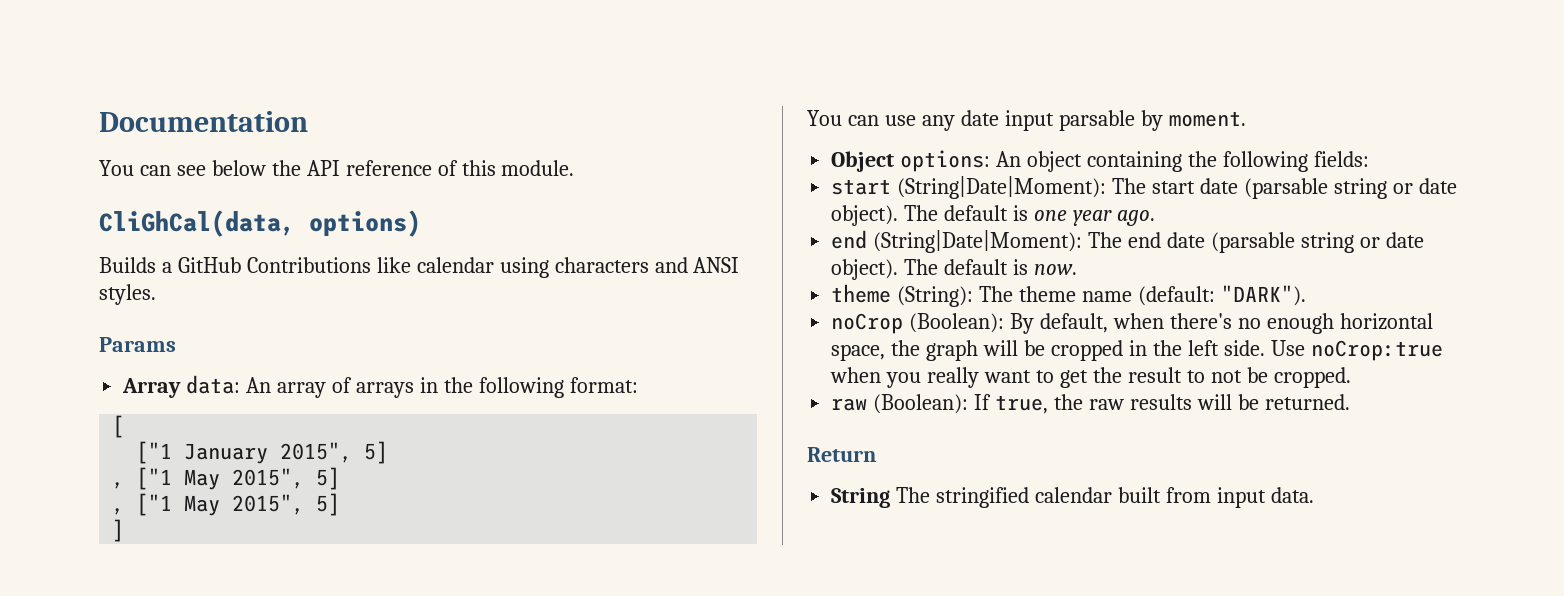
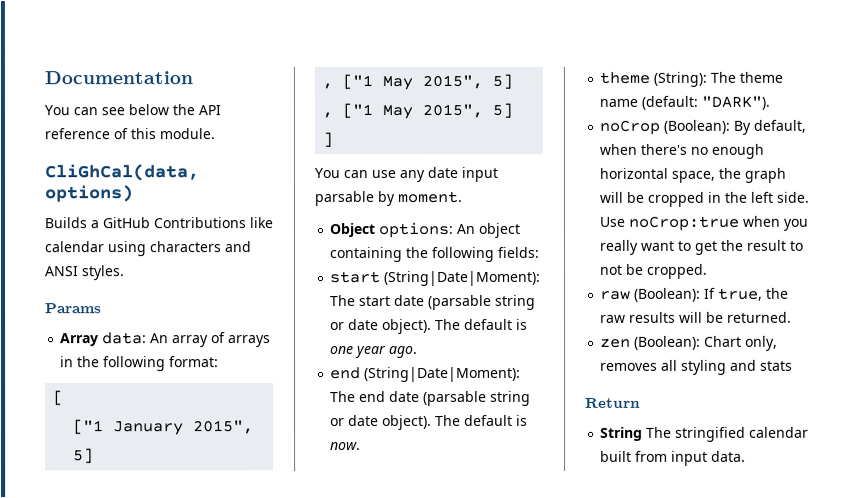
(1350, 402) none -> [600,335,779,351] [600,359,794,375] // zen (Boolean): Chart only, removes all styling and stats

